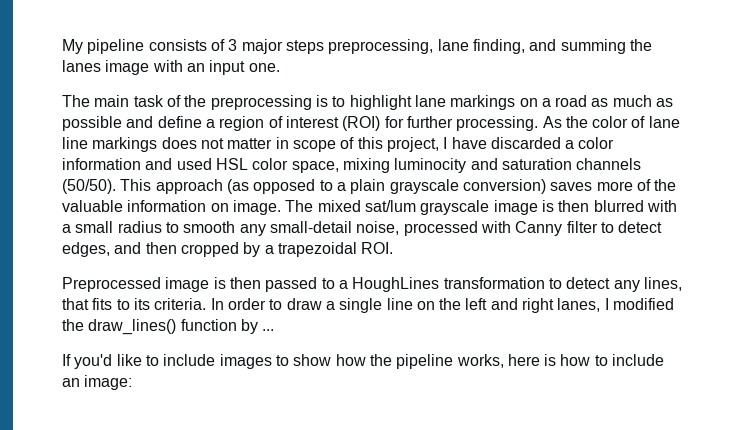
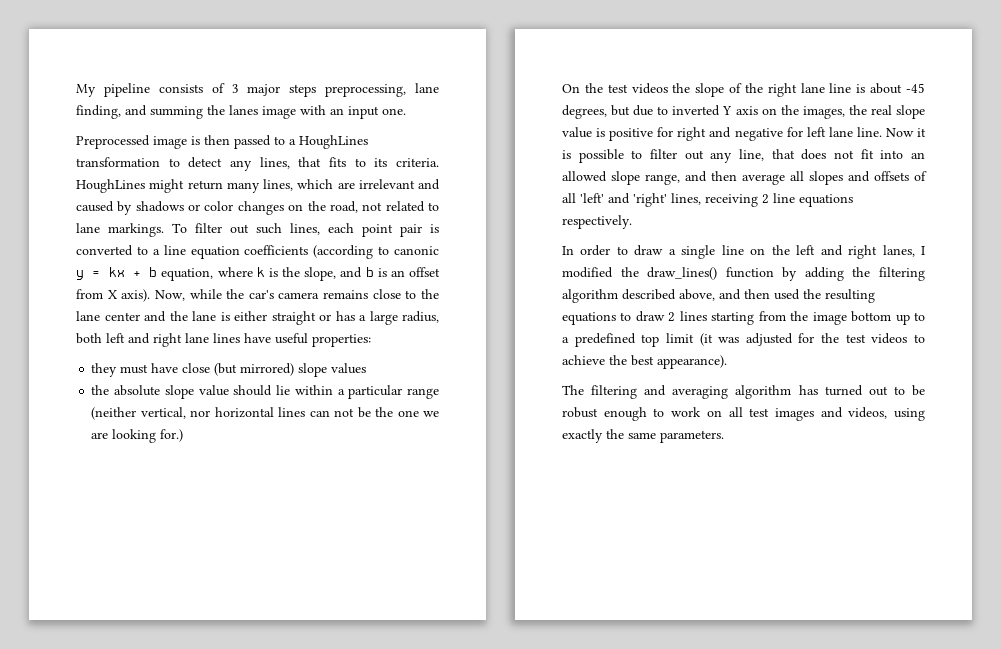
[62,95,674,110] [62,116,680,131] [62,137,615,152] [62,158,642,173] [62,179,677,194] [62,200,677,215] [62,221,663,236] [62,242,394,257] // The main task of the preprocessing is to highlight lane markings on a road as much as possible and define a region of interest (ROI) for further processing. As the color of lane line markings does not matter in scope of this project, I have discarded a color information and used HSL color space, mixing luminocity and saturation channels (50/50). This approach (as opposed to a plain grayscale conversion) saves more of the valuable information on image. The mixed sat/lum grayscale image is then blurred with a small radius to smooth any small-detail noise, processed with Canny filter to detect edges, and then cropped by a trapezoidal ROI. -> (406, 111) none
(207, 304) none -> [76,179,440,193] [76,201,440,215] [76,223,439,237] [76,245,439,259] [76,267,440,281] [76,289,439,302] [76,311,439,325] [76,333,371,347] [91,363,367,377] [91,385,440,399] [91,407,439,420] [91,429,184,443] [562,83,925,97] [562,105,925,119] [562,127,926,141] [562,149,925,163] [562,171,927,185] [562,193,853,207] [562,215,632,229] HoughLines might return many lines, which are irrelevant and caused by shadows or color changes on the road, not related to lane markings. To filter out such lines, each point pair is converted to a line equation coefficients (according to canonic y = kx + b equation, where k is the slope, and b is an offset from X axis). Now, while the car's camera remains close to the lane center and the lane is either straight or has a large radius, both left and right lane lines have useful properties: // they must have close (but mirrored) slope values // the absolute slope value should lie within a particular range (neither vertical, nor horizontal lines can not be the one we are looking for.) // On the test videos the slope of the right lane line is about -45 degrees, but due to inverted Y axis on the images, the real slope value is positive for right and negative for left lane line. Now it is possible to filter out any line, that does not fit into an allowed slope range, and then average all slopes and offsets of all 'left' and 'right' lines, receiving 2 line equations respectively. //
[262,329,275,331] [62,354,665,369] [62,375,133,390] ... // If you'd like to include images to show how the pipeline works, here is how to include an image: -> [804,267,925,281] [562,289,875,303] [562,311,925,325] [562,333,925,347] [562,355,727,369] [562,385,925,399] [562,407,925,421] [562,429,724,443] adding the filtering algorithm described above, and then used the resulting equations to draw 2 lines starting from the image bottom up to a predefined top limit (it was adjusted for the test videos to achieve the best appearance). // The filtering and averaging algorithm has turned out to be robust enough to work on all test images and videos, using exactly the same parameters.

